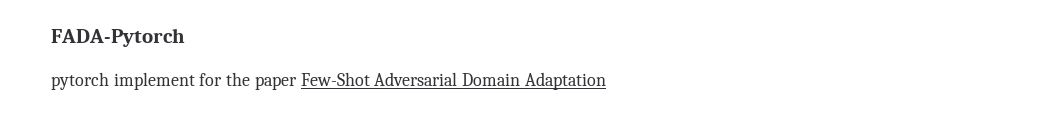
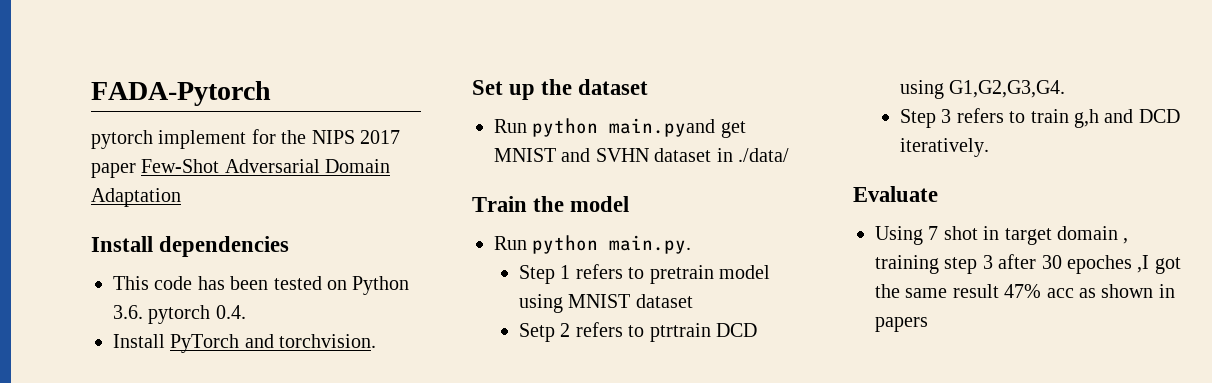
(251, 79) none -> [311,130,400,144] NIPS 2017
(606, 81) none -> [91,236,290,257] [113,276,410,295] [113,305,246,324] [113,334,377,353] [472,79,649,100] [494,118,746,138] [494,148,789,162] [472,196,630,212] [494,235,692,254] [519,264,771,284] [519,294,693,313] [519,322,758,342] [900,80,1066,99] [900,108,1180,128] [900,138,990,157] [853,186,938,202] [875,226,1129,245] [875,254,1181,274] [875,284,1175,298] [875,317,928,332] // Install dependencies // This code has been tested on Python 3.6. pytorch 0.4. // Install PyTorch and torchvision. // Set up the dataset // Run python main.pyand get MNIST and SVHN dataset in ./data/ // Train the model // Run python main.py. // Step 1 refers to pretrain model using MNIST dataset // Setp 2 refers to ptrtrain DCD using G1,G2,G3,G4. // Step 3 refers to train g,h and DCD iteratively. // Evaluate // Using 7 shot in target domain , training step 3 after 30 epoches ,I got the same result 47% acc as shown in papers

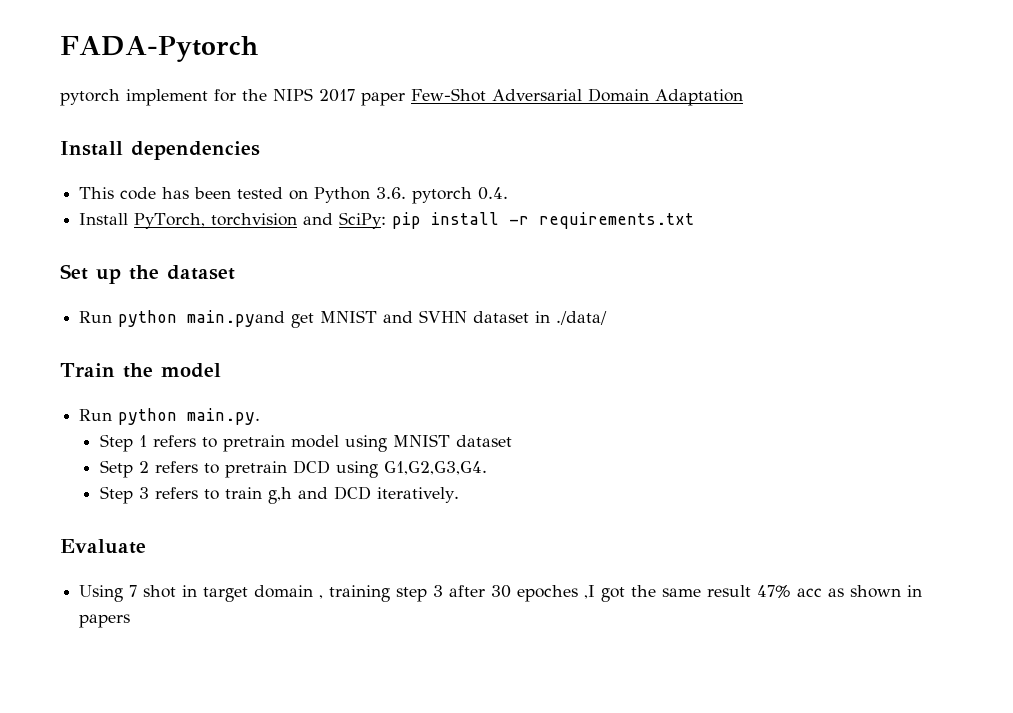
[170,334,377,353] PyTorch and torchvision. -> [134,212,695,229] PyTorch, torchvision and SciPy: pip install -r requirements.txt
[649,323,711,342] ptrtrain -> [224,461,287,478] pretrain

